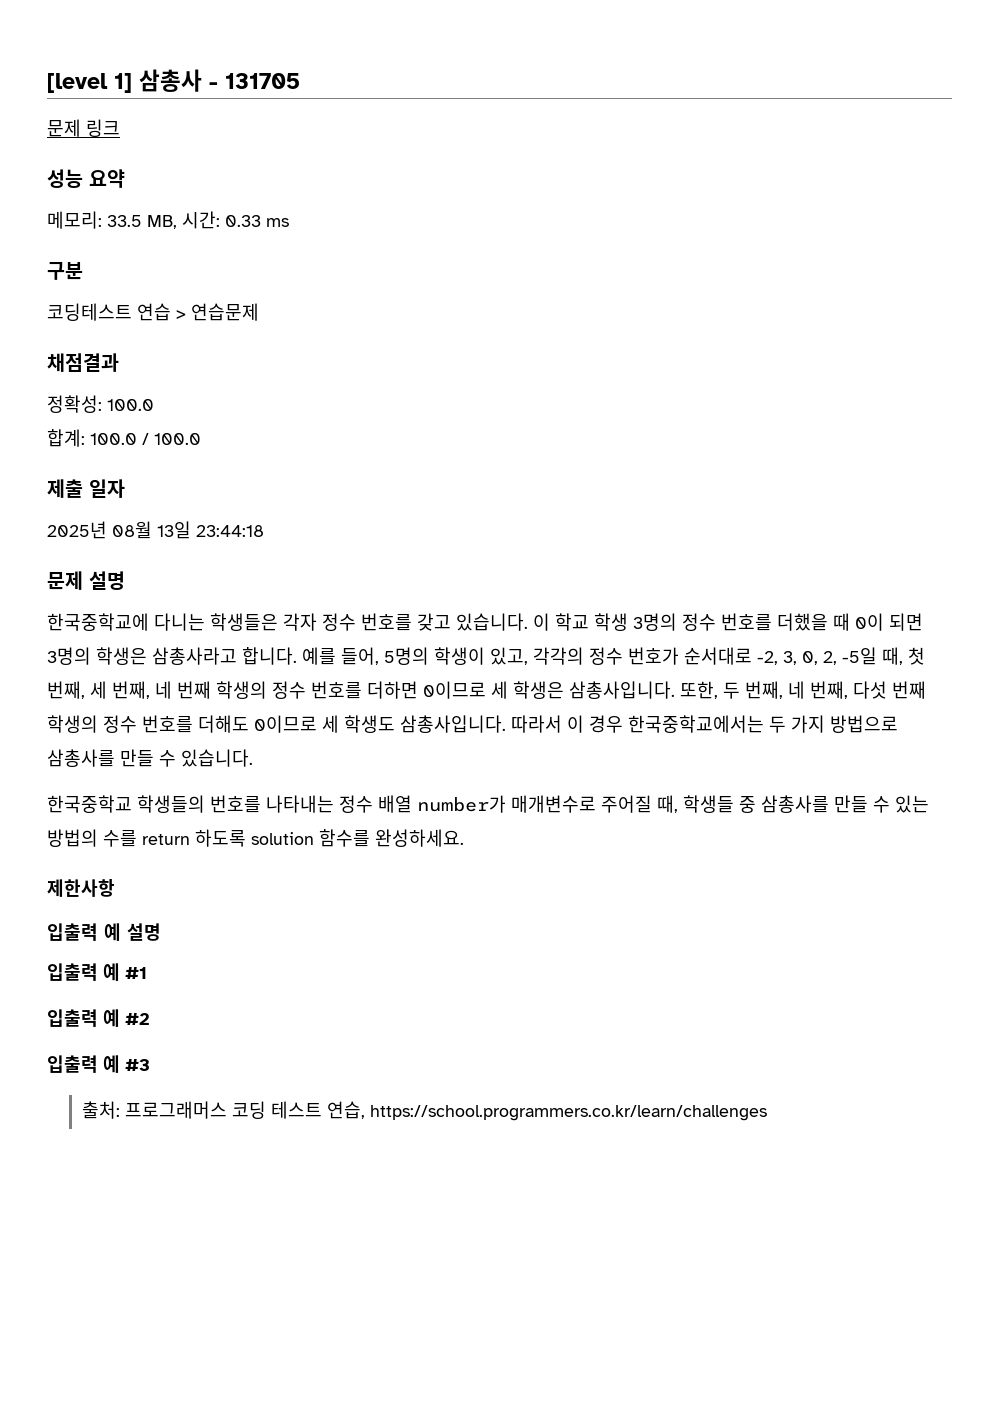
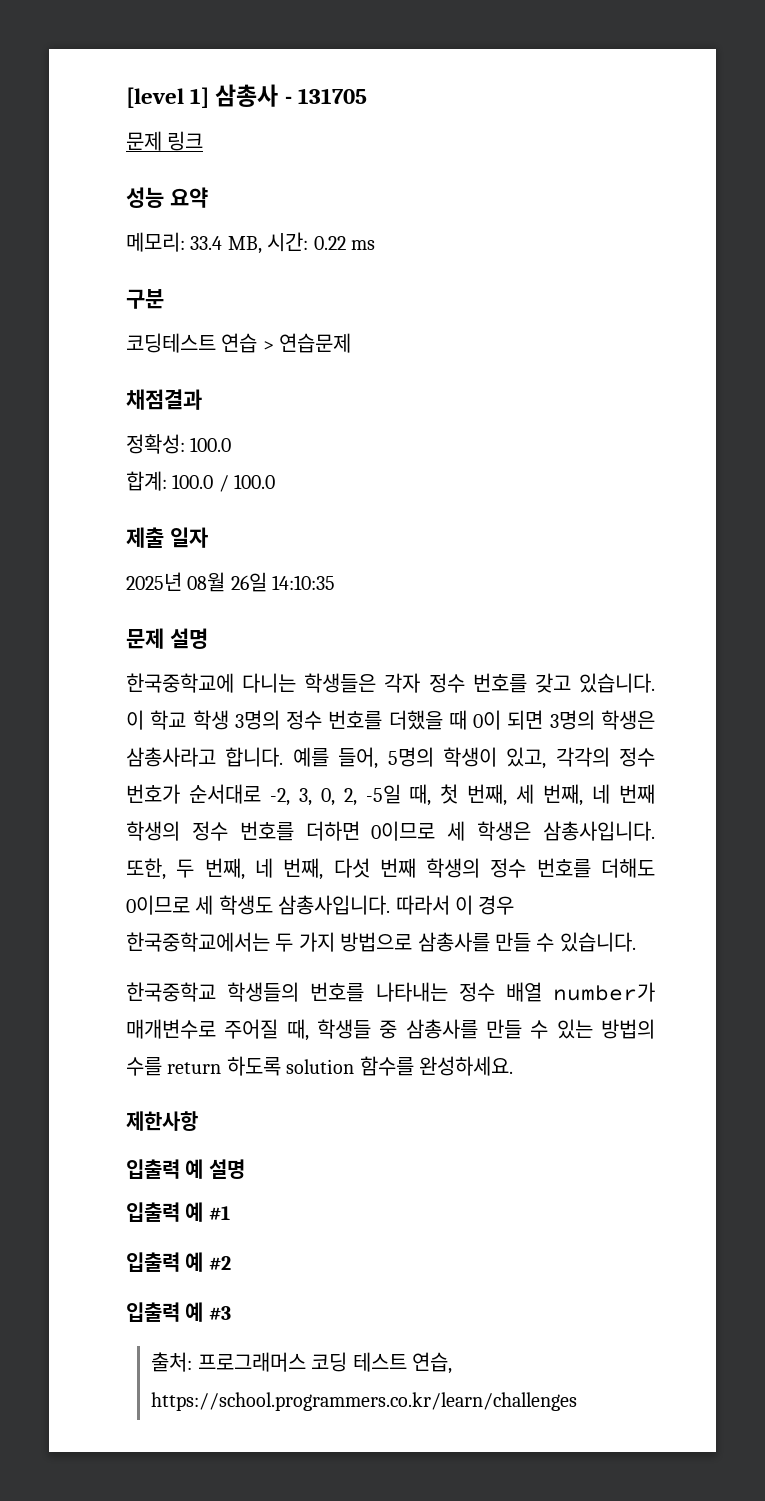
[107,215,142,227] 33.5 -> [190,236,223,250] 33.4
[225,215,261,227] 0.33 -> [313,236,346,250] 0.22
[157,521,264,539] 13일 23:44:18 -> [230,572,336,592] 26일 14:10:35

